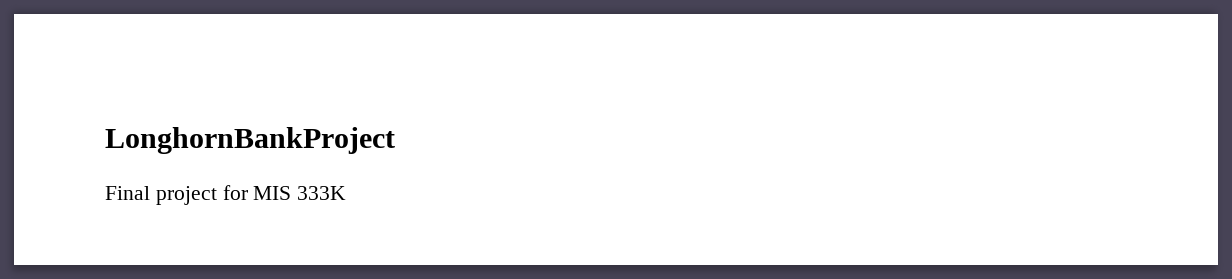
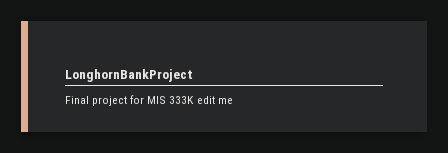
(347, 193) none -> [196,96,233,104] edit me

